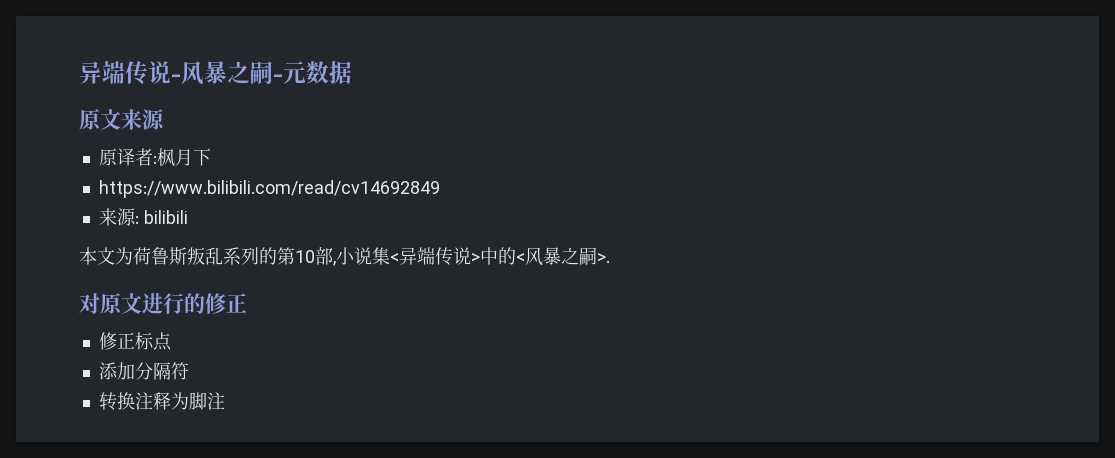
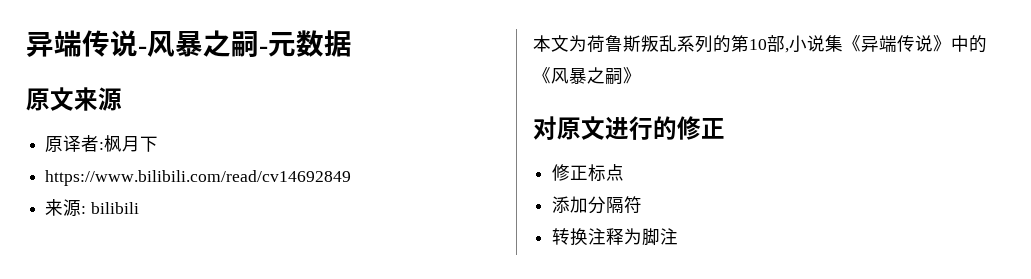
[390,247,610,266] <异端传说>中的<风暴之嗣>. -> [843,35,987,53] [533,67,641,85] 《异端传说》中的《风暴之嗣》

